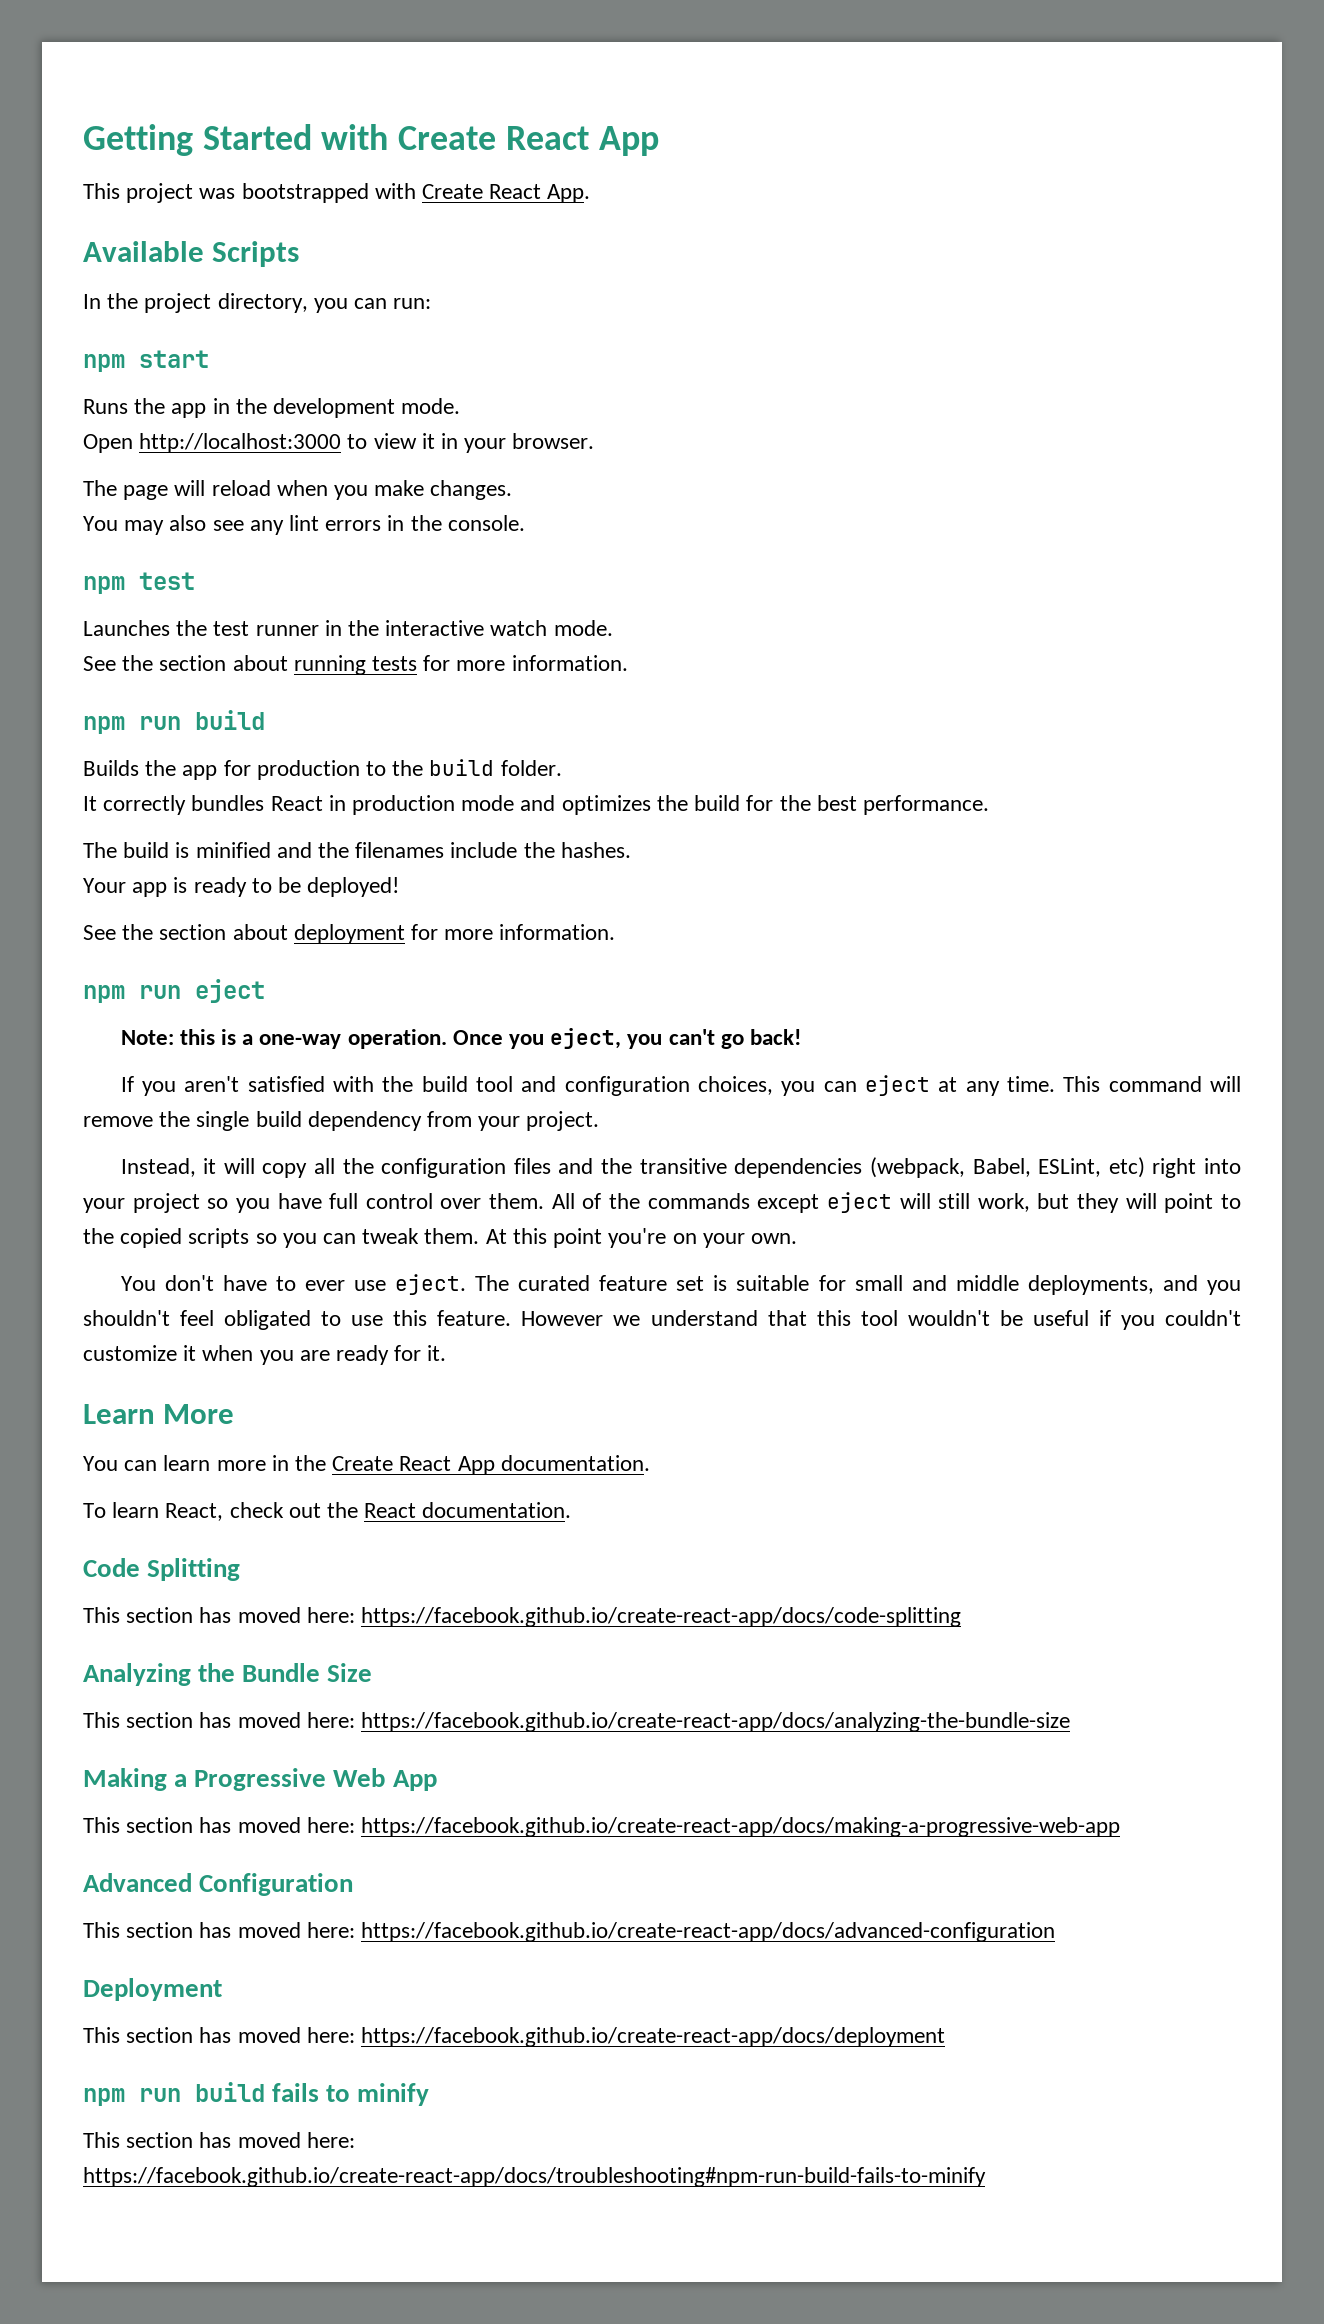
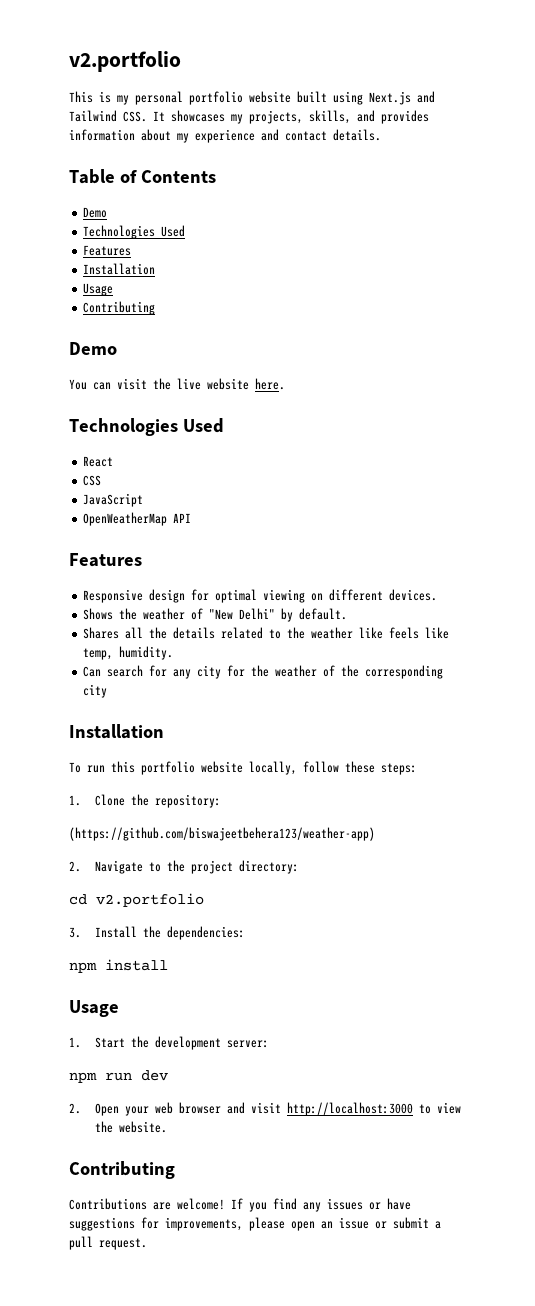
[83,124,659,156] [83,183,591,203] [83,241,300,267] [83,293,432,313] [83,350,209,372] [83,398,461,418] [83,433,595,453] [83,480,513,500] [83,515,525,535] [83,572,195,594] [83,620,613,636] [83,655,628,675] [83,710,265,734] [83,759,562,780] [83,795,989,815] [83,842,631,858] [83,877,400,897] [83,924,616,944] [83,979,265,1003] [120,1028,802,1049] [120,1075,1241,1096] [83,1111,600,1131] [120,1157,1241,1178] [83,1192,1242,1213] [83,1228,797,1248] [120,1274,1242,1295] [83,1310,1241,1330] [83,1345,447,1365] [83,1404,235,1424] [83,1455,650,1475] [83,1502,572,1521] [83,1558,241,1581] [83,1607,962,1627] [83,1663,373,1686] [83,1712,1071,1732] [83,1768,437,1791] [83,1817,1121,1837] [83,1873,354,1896] [83,1922,1056,1942] [83,1978,222,2001] [83,2027,946,2047] [83,2082,430,2106] [83,2132,355,2148] [83,2167,986,2187] Getting Started with Create React App // This project was bootstrapped with Create React App. // Available Scripts // In the project directory, you can run: // npm start // Runs the app in the development mode. // Open http://localhost:3000 to view it in your browser. // The page will reload when you make changes. // You may also see any lint errors in the console. // npm test // Launches the test runner in the interactive watch mode. // See the section about running tests for more information. // npm run build // Builds the app for production to the build folder. // It correctly bundles React in production mode and optimizes the build for the best performance. // The build is minified and the filenames include the hashes. // Your app is ready to be deployed! // See the section about deployment for more information. // npm run eject // Note: this is a one-way operation. Once you eject, you can't go back! // If you aren't satisfied with the build tool and configuration choices, you can eject at any time. This command will remove the single build dependency from your project. // Instead, it will copy all the configuration files and the transitive dependencies (webpack, Babel, ESLint, etc) right into your project so you have full control over them. All of the commands except eject will still work, but they will point to the copied scripts so you can tweak them. At this point you're on your own. // You don't have to ever use eject. The curated feature set is suitable for small and middle deployments, and you shouldn't feel obligated to use this feature. However we understand that this tool wouldn't be useful if you couldn't customize it when you are ready for it. // Learn More // You can learn more in the Create React App documentation. // To learn React, check out the React documentation. // Code Splitting // This section has moved here: https://facebook.github.io/create-react-app/docs/code-splitting // Analyzing the Bundle Size // This section has moved here: https://facebook.github.io/create-react-app/docs/analyzing-the-bundle-size // Making a Progressive Web App // This section has moved here: https://facebook.github.io/create-react-app/docs/making-a-progressive-web-app // Advanced Configuration // This section has moved here: https://facebook.github.io/create-react-app/docs/advanced-configuration // Deployment // This section has moved here: https://facebook.github.io/create-react-app/docs/deployment // npm run build fails to minify // This section has moved here: https://facebook.github.io/create-react-app/docs/troubleshooting#npm-run-build-fails-to-minify -> [69,51,181,72] [69,91,435,105] [69,110,429,124] [69,129,381,143] [69,169,216,184] [83,207,108,218] [83,225,186,239] [83,245,132,256] [83,263,156,275] [83,283,114,296] [83,301,156,315] [69,342,117,355] [69,378,285,390] [69,418,224,436] [83,456,114,467] [83,475,102,486] [83,493,144,507] [83,512,192,526] [69,553,142,567] [83,589,438,603] [83,608,348,622] [83,627,450,639] [83,646,174,660] [83,665,444,679] [83,684,108,698] [69,724,164,739] [69,761,417,775] [69,794,221,808] [69,827,375,841] [69,860,299,874] [69,893,204,907] [69,926,245,940] [69,959,168,973] [69,1000,119,1017] [69,1036,269,1050] [69,1070,168,1083] [69,1102,461,1116] [94,1121,167,1133] [69,1161,175,1179] [69,1198,411,1212] [69,1217,441,1231] [69,1236,147,1250] v2.portfolio // This is my personal portfolio website built using Next.js and Tailwind CSS. It showcases my projects, skills, and provides information about my experience and contact details. // Table of Contents // Demo // Technologies Used // Features // Installation // Usage // Contributing // Demo // You can visit the live website here. // Technologies Used // React // CSS // JavaScript // OpenWeatherMap API // Features // Responsive design for optimal viewing on different devices. // Shows the weather of "New Delhi" by default. // Shares all the details related to the weather like feels like temp, humidity. // Can search for any city for the weather of the corresponding city // Installation // To run this portfolio website locally, follow these steps: // 1. Clone the repository: // (https://github.com/biswajeetbehera123/weather-app) // 2. Navigate to the project directory: // cd v2.portfolio // 3. Install the dependencies: // npm install // Usage // 1. Start the development server: // npm run dev // 2. Open your web browser and visit http://localhost:3000 to view the website. // Contributing // Contributions are welcome! If you find any issues or have suggestions for improvements, please open an issue or submit a pull request.

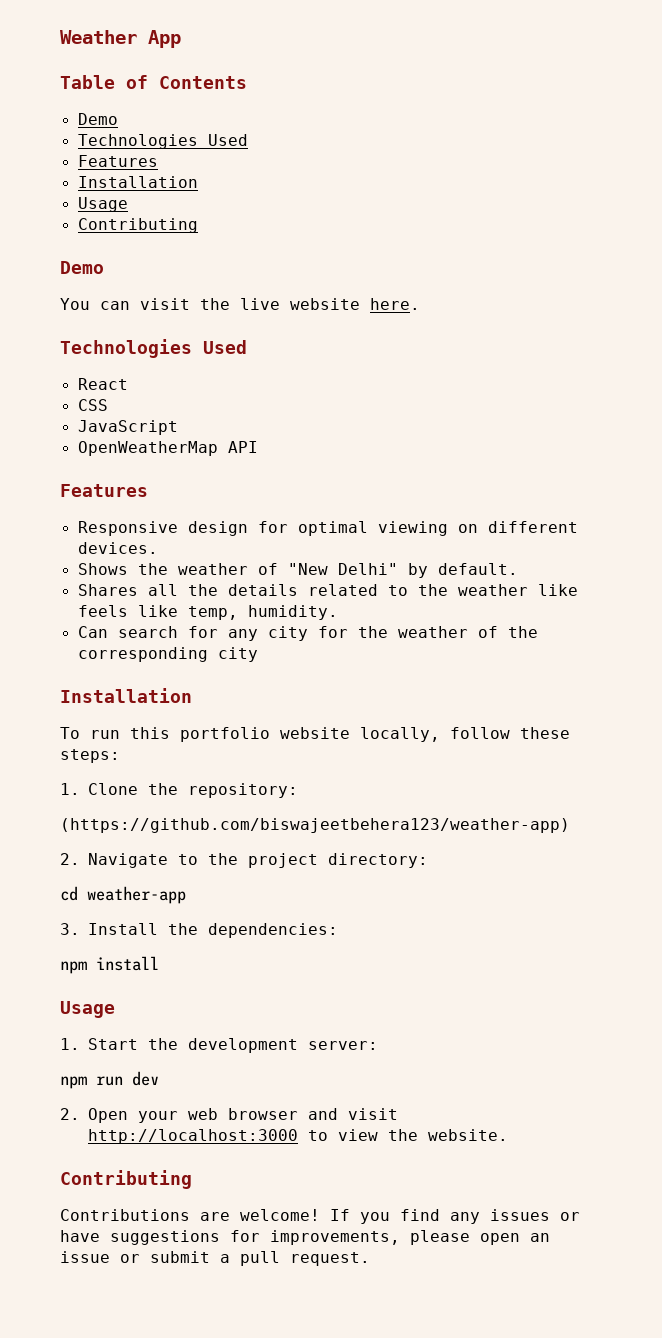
[69,51,181,72] [69,91,435,105] [69,110,429,124] [69,129,381,143] v2.portfolio // This is my personal portfolio website built using Next.js and Tailwind CSS. It showcases my projects, skills, and provides information about my experience and contact details. -> [60,30,181,48] Weather App
[96,893,204,907] v2.portfolio -> [87,886,186,904] weather-app

